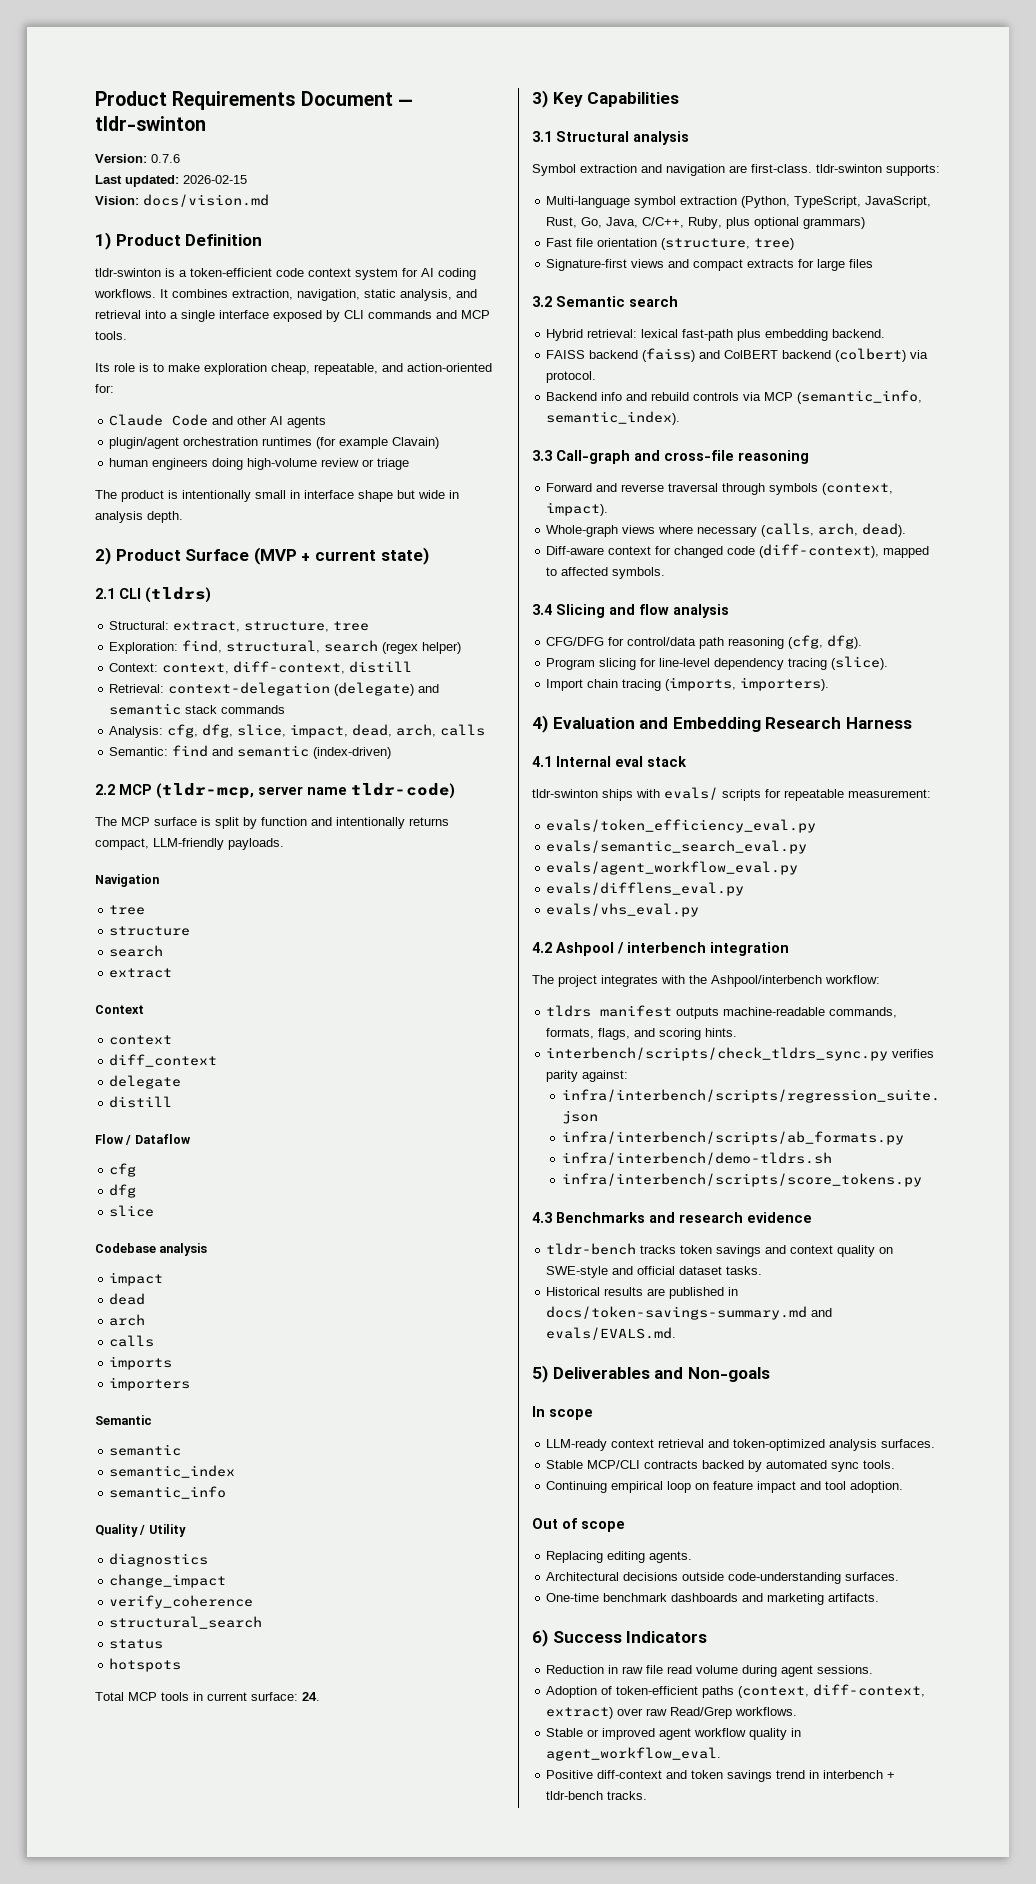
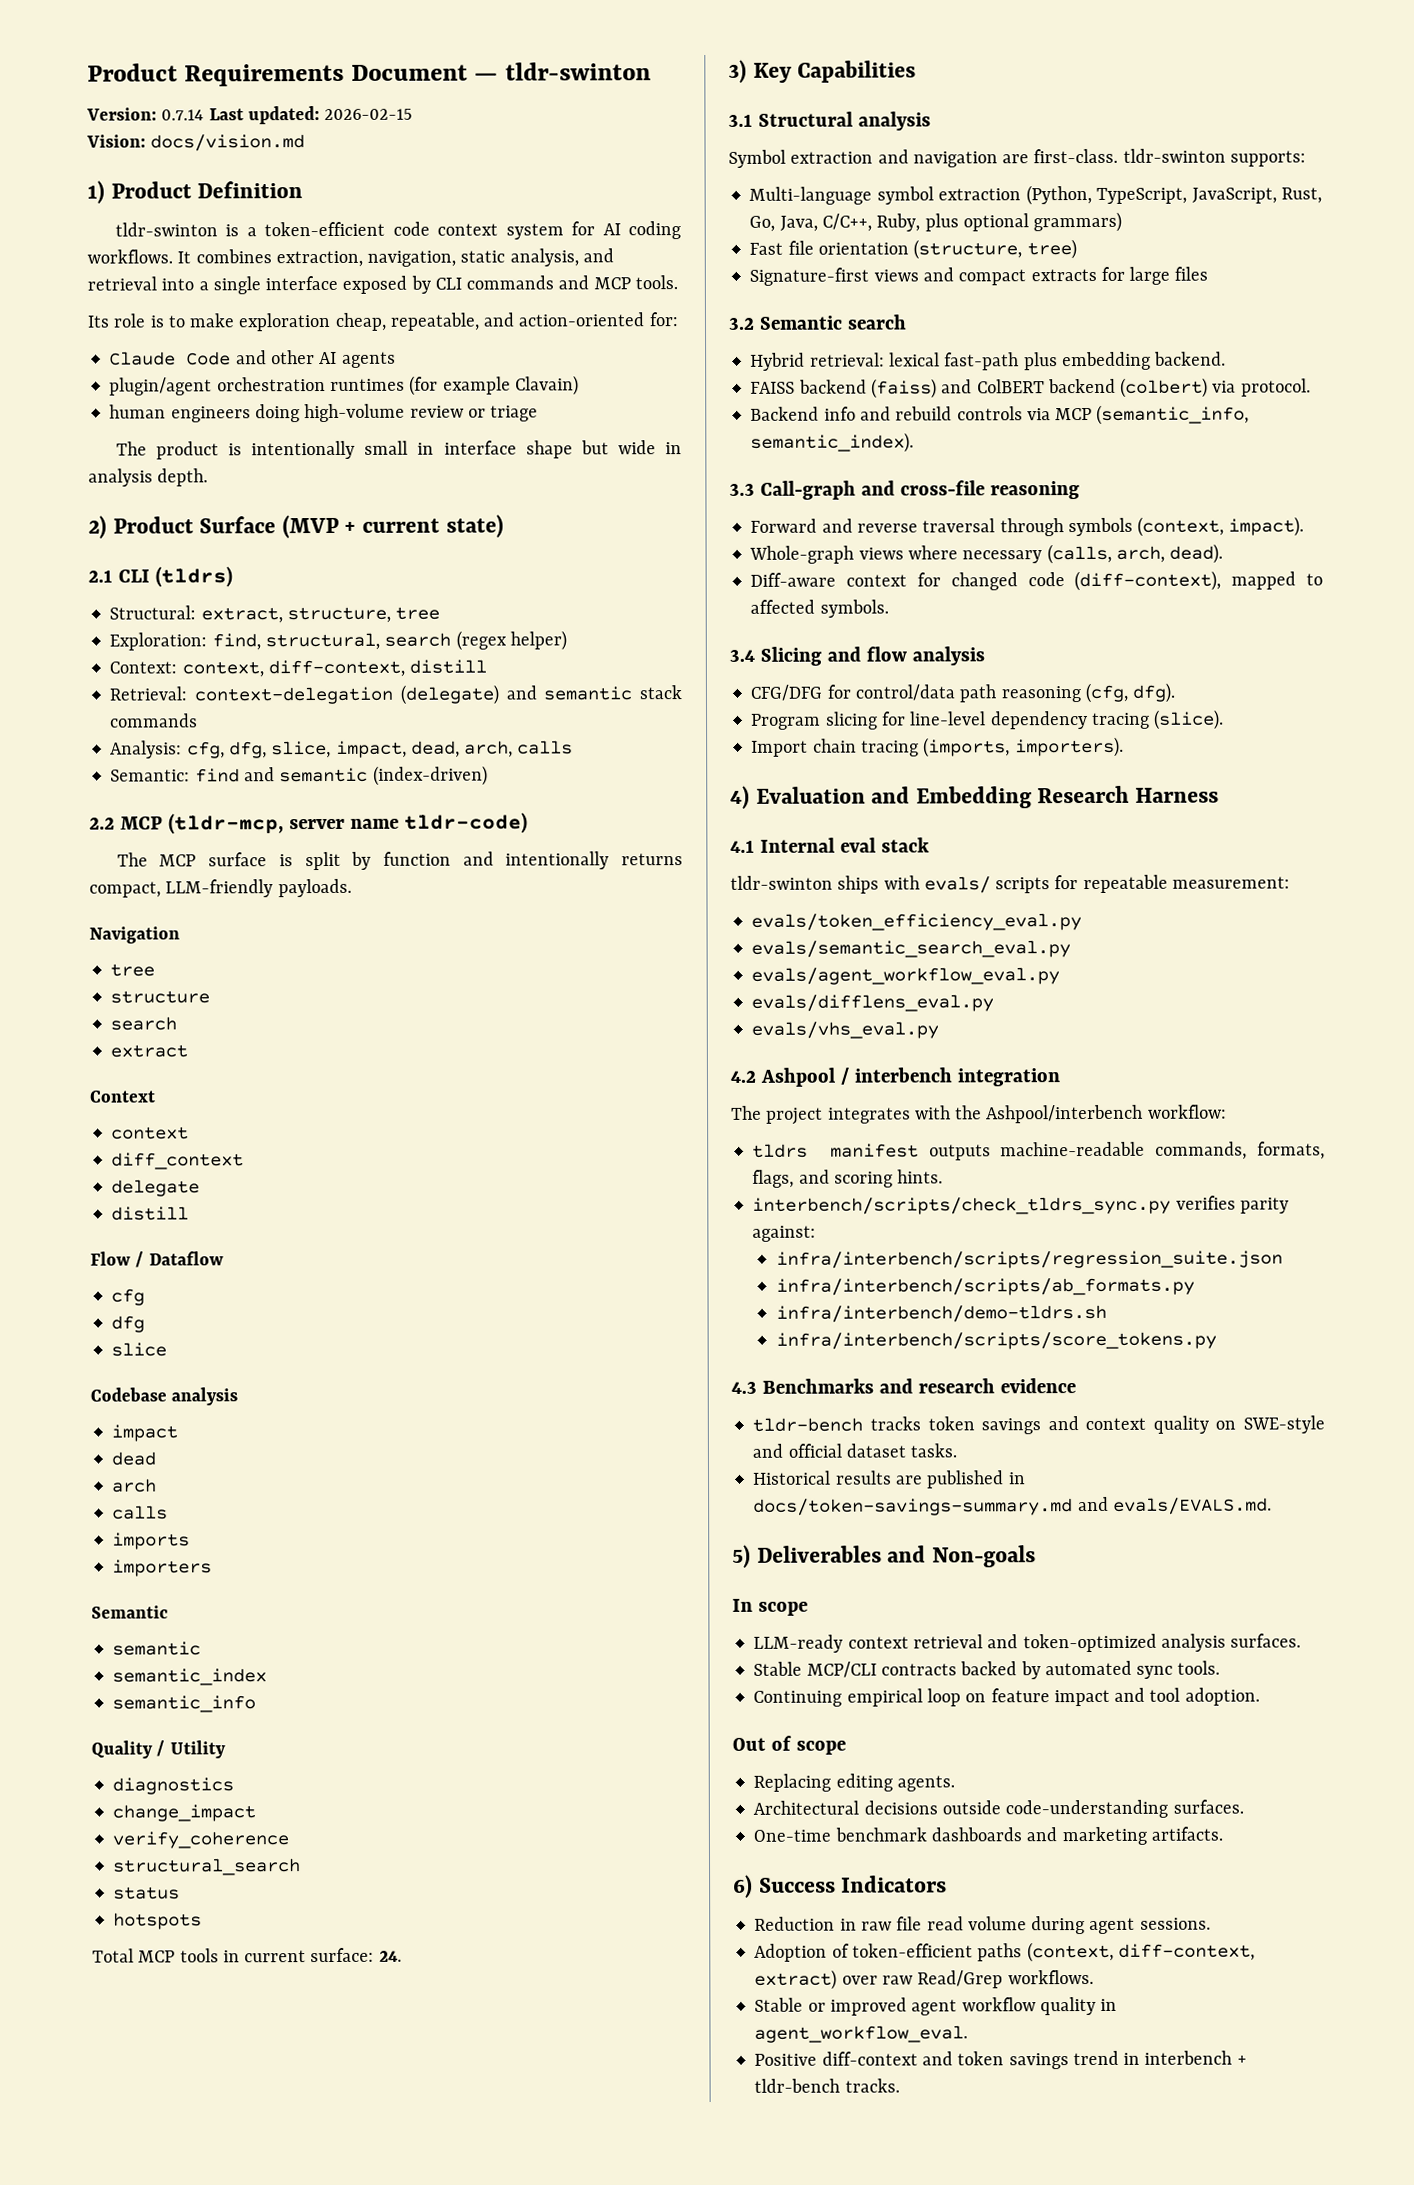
[151,154,180,163] 0.7.6 // -> [161,109,205,121] 0.7.14

